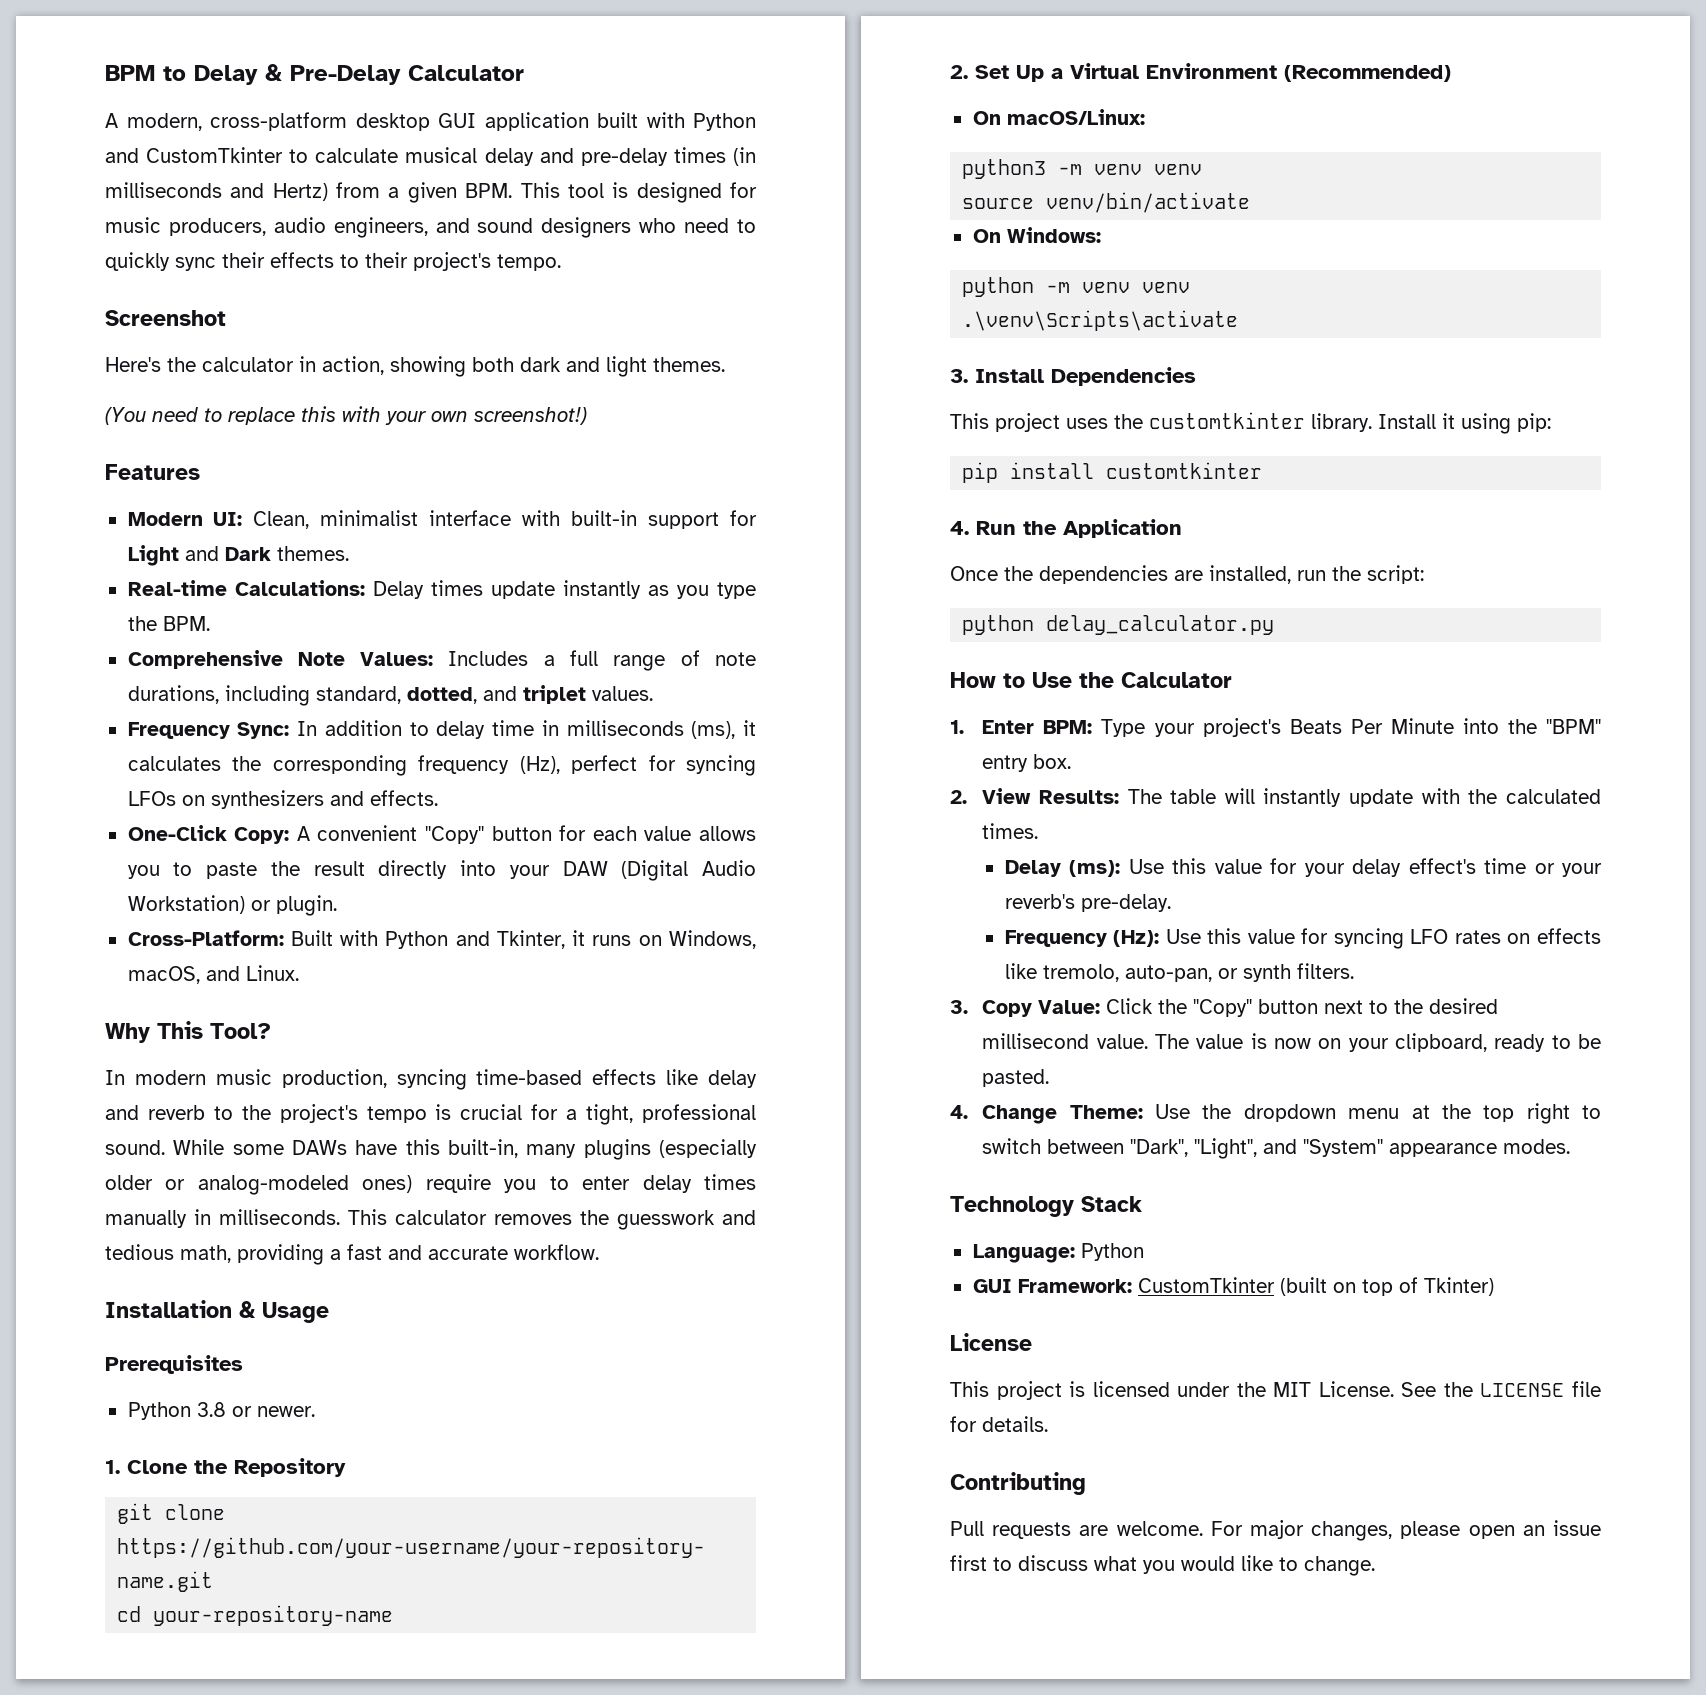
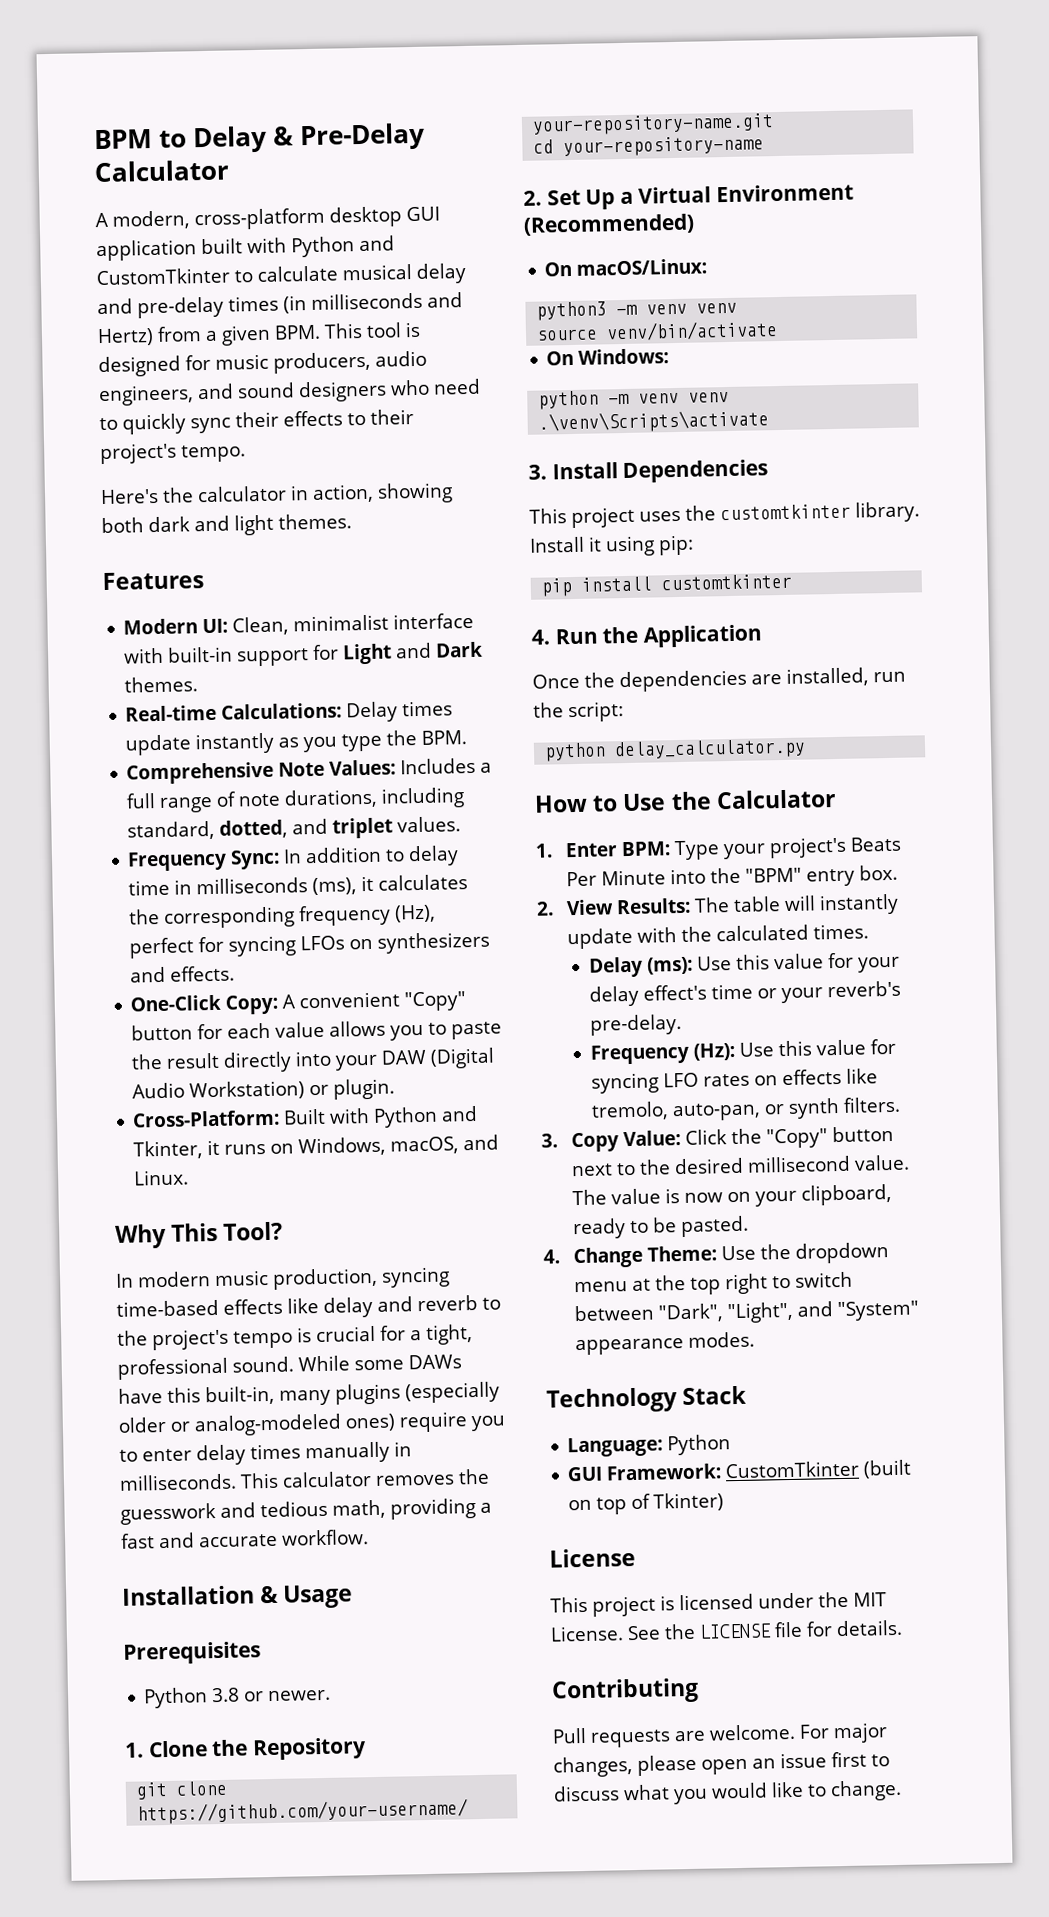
[105,310,226,326] // Screenshot -> (246, 453) none
[105,406,587,425] // (You need to replace this with your own screenshot!) -> (352, 521) none

